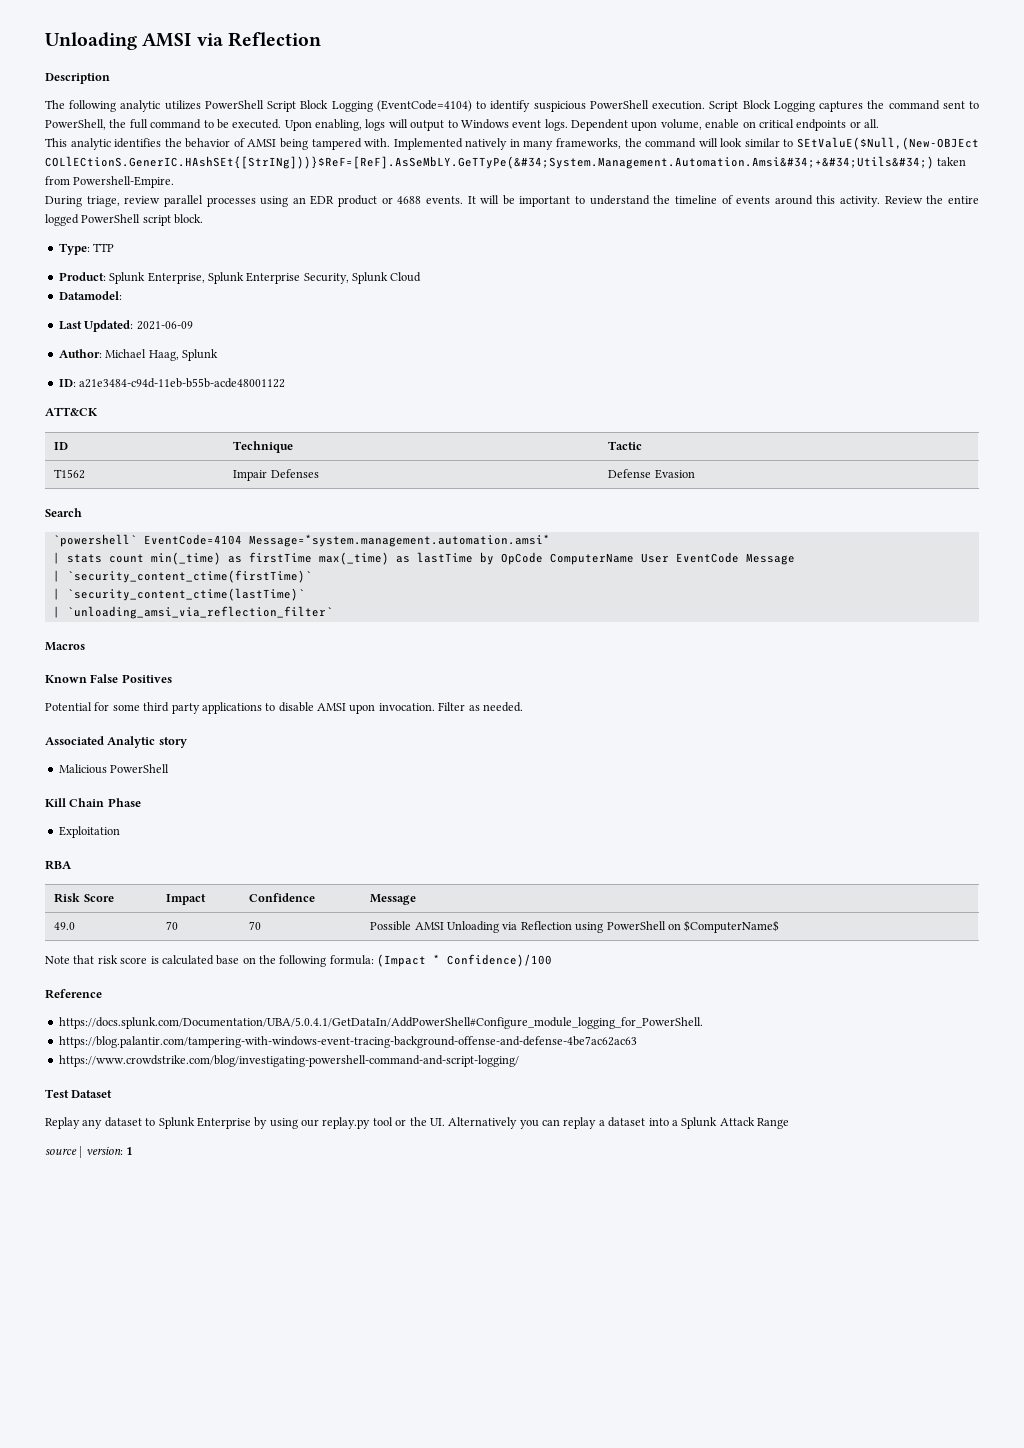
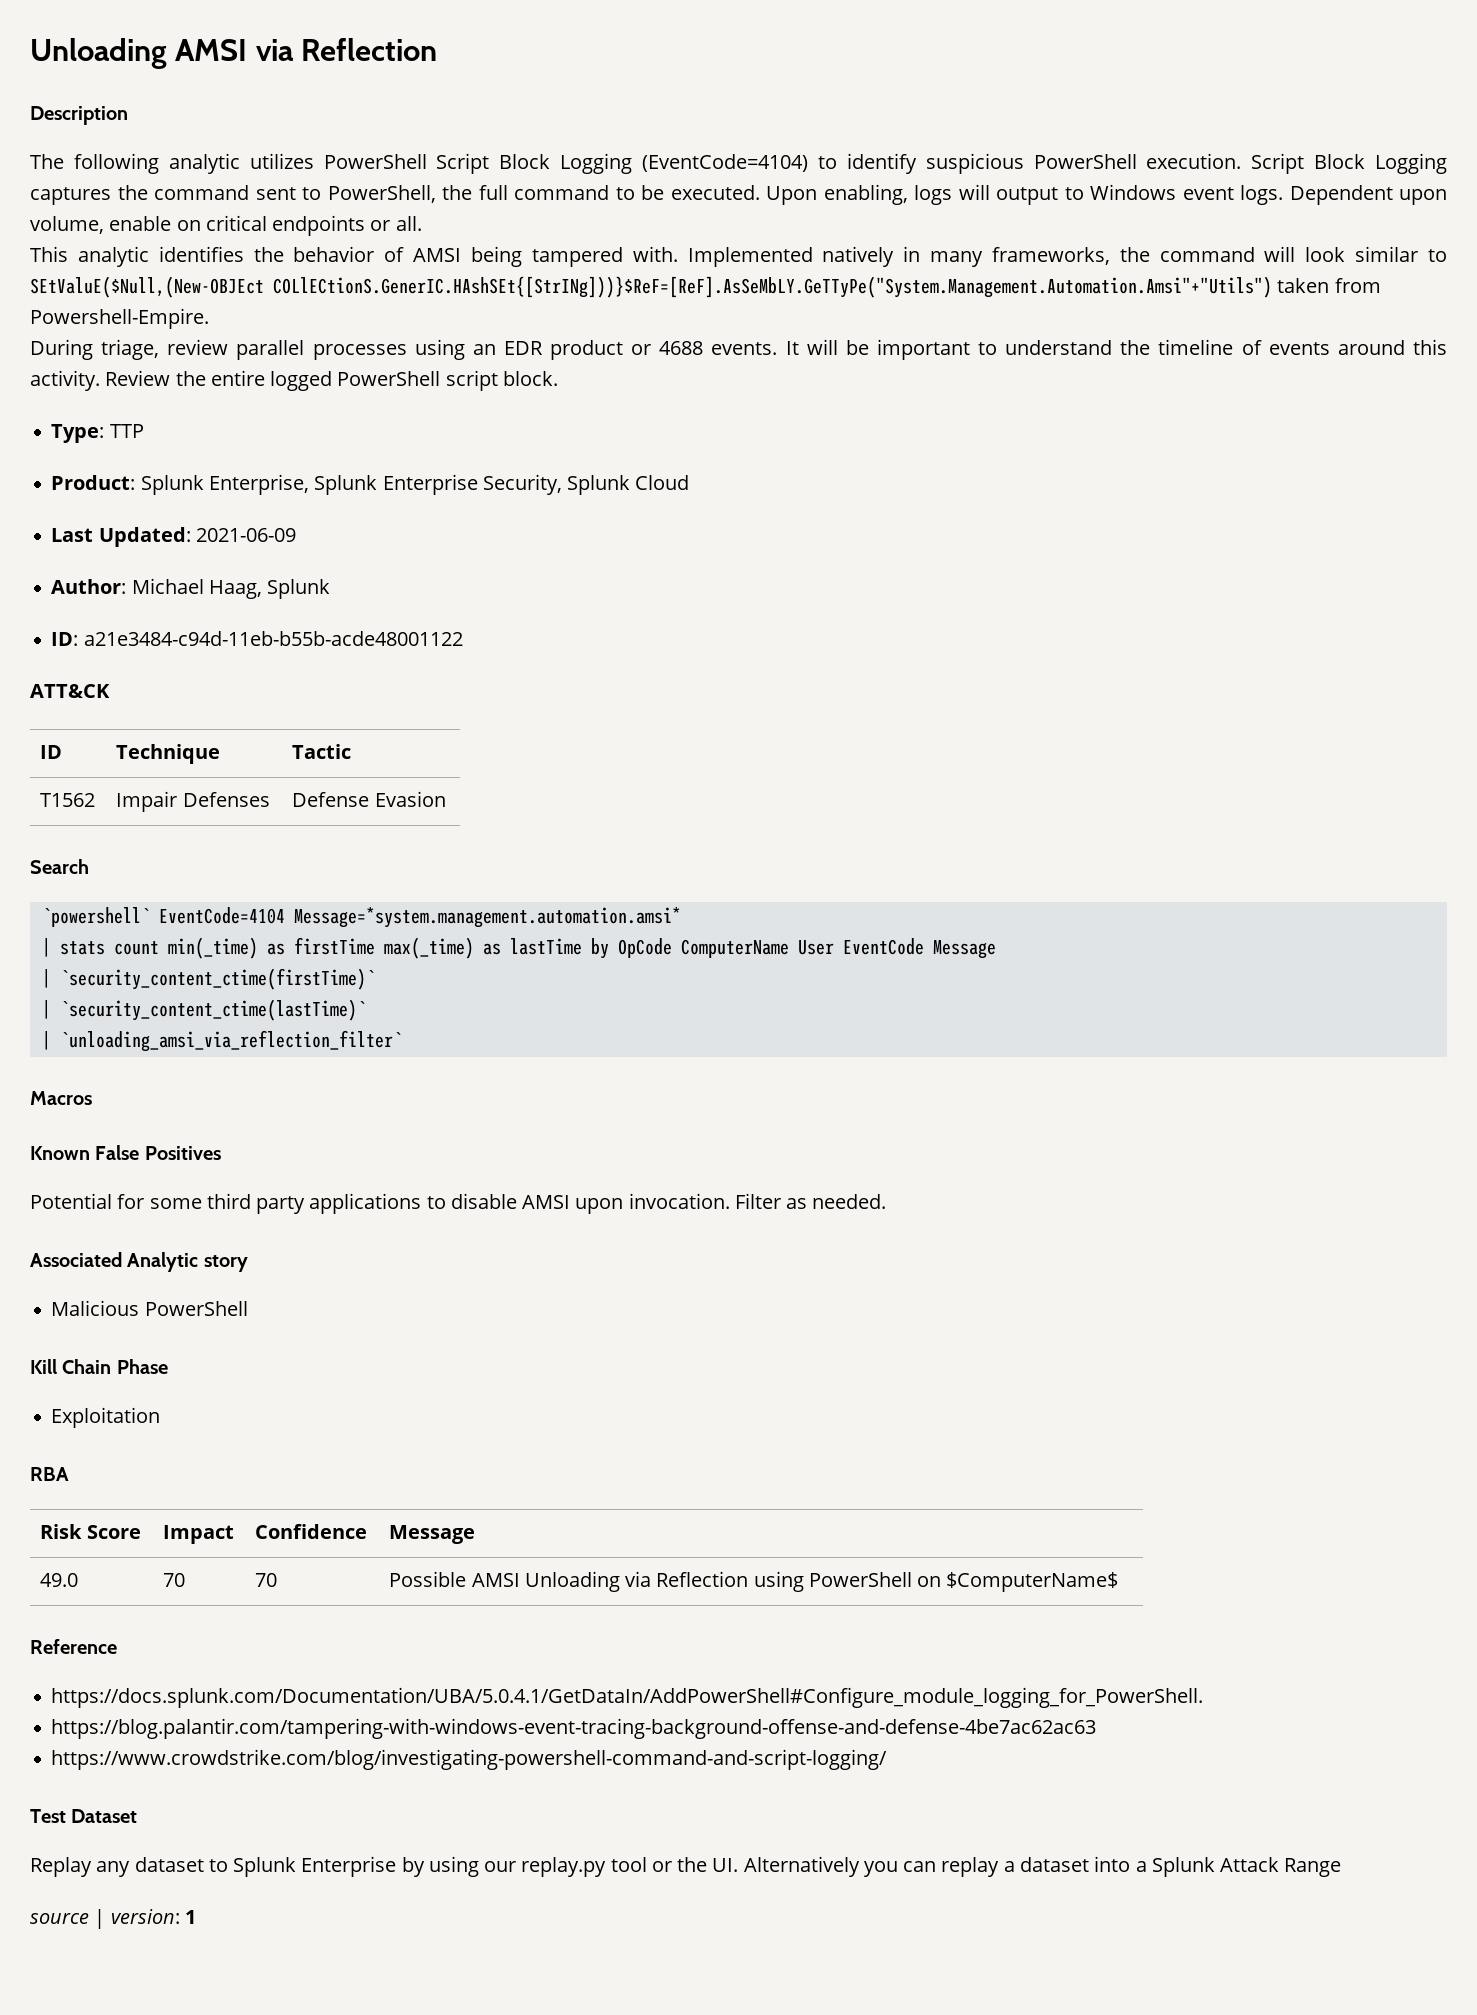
[45,156,934,169] COLlECtionS.GenerIC.HAshSEt{[StrINg]))}$ReF=[ReF].AsSeMbLY.GeTTyPe(&#34;System.Management.Automation.Amsi&#34;+&#34;Utils&#34;) -> [273,276,1272,298] COLlECtionS.GenerIC.HAshSEt{[StrINg]))}$ReF=[ReF].AsSeMbLY.GeTTyPe("System.Management.Automation.Amsi"+"Utils")
[58,291,122,300] // Datamodel: -> (690, 482) none
[45,954,553,967] // Note that risk score is calculated base on the following formula: (Impact * Confidence)/100 -> (1119, 1582) none

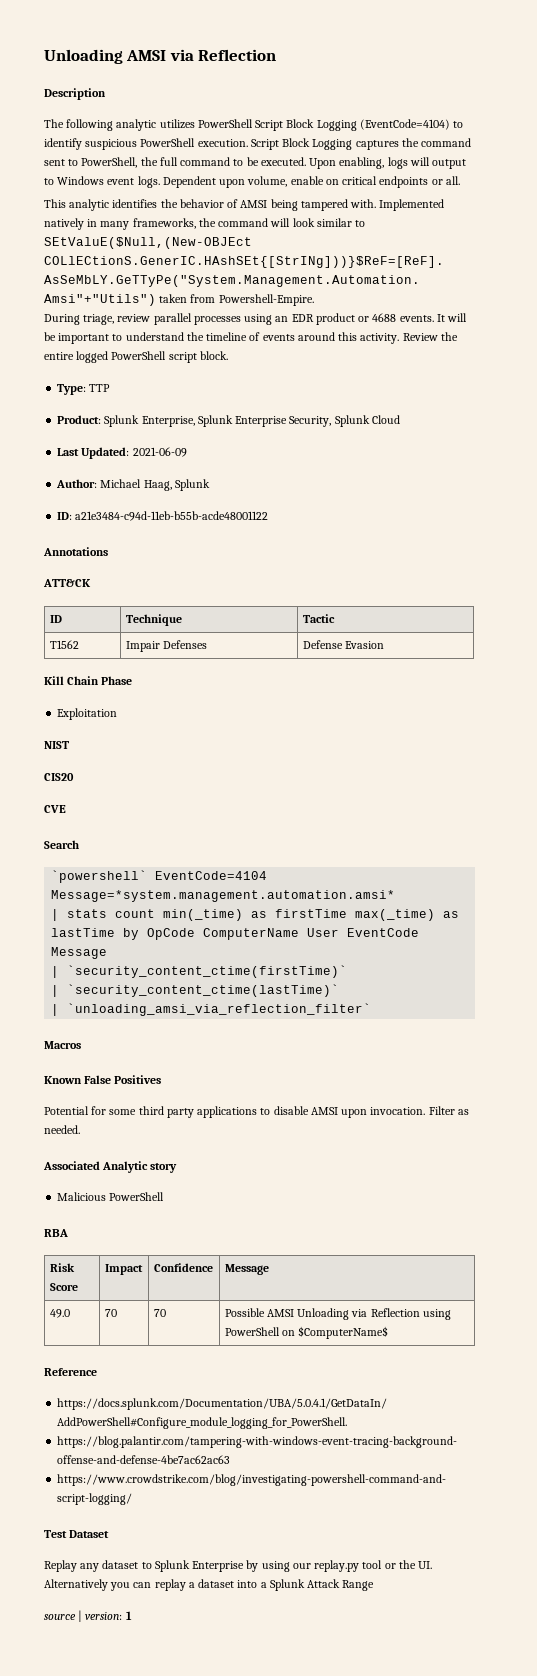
(463, 638) none -> [43,547,108,556] // Annotations
(446, 799) none -> [44,676,133,685] [57,708,118,720] [44,741,69,749] [44,773,74,781] [44,805,66,813] // Kill Chain Phase // Exploitation // NIST // CIS20 // CVE
[30,1359,168,1374] [51,1407,161,1428] // Kill Chain Phase // Exploitation -> (165, 1196) none

